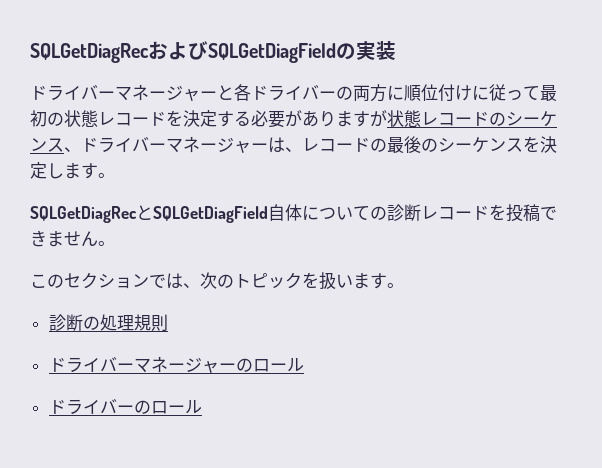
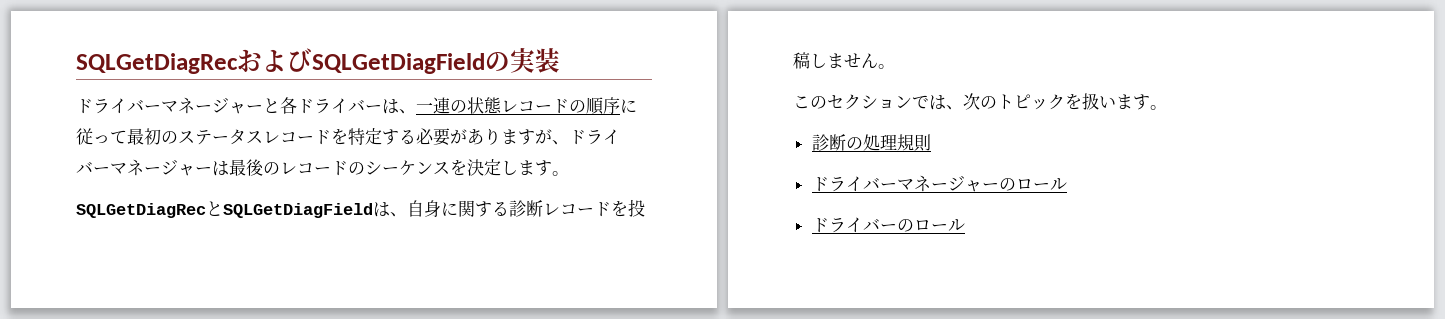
[336,84,472,102] の両方に順位付け -> [382,97,620,115] は、一連の状態レコードの順序
[64,110,200,127] 状態レコードを決 -> [178,128,365,146] ステータスレコードを特
[387,110,557,127] [30,138,64,152] 状態レコードのシーケンス -> (552, 136) none
[285,136,438,153] 、レコードの最後の -> [229,159,365,176] 最後のレコードの
[268,204,387,221] 自体についての -> [373,200,509,217] は、自身に関する
[540,206,557,220] [30,230,47,247] でき -> [810,53,827,68] し

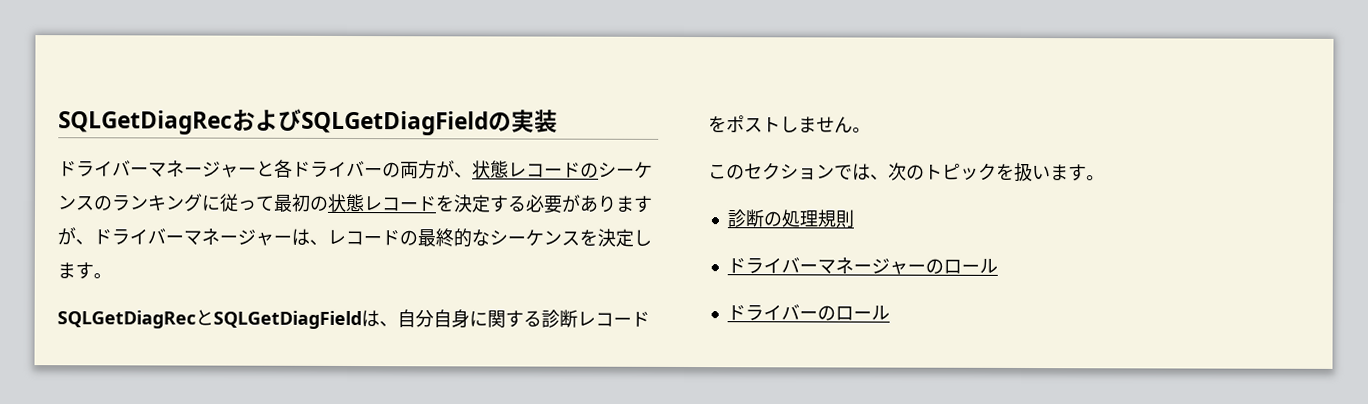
[382,97,637,115] [76,128,365,146] は、一連の状態レコードの順序に従って最初のステータスレコードを特 -> [382,160,653,180] [57,193,473,213] の両方が、状態レコードのシーケンスのランキングに従って最初の状態レコードを決
[229,159,365,176] 最後のレコードの -> [309,228,490,248] 、レコードの最終的な
(424, 208) none -> [415,309,452,328] 分自
[628,199,645,217] [793,52,810,69] 投稿 -> [726,115,781,133] ポスト

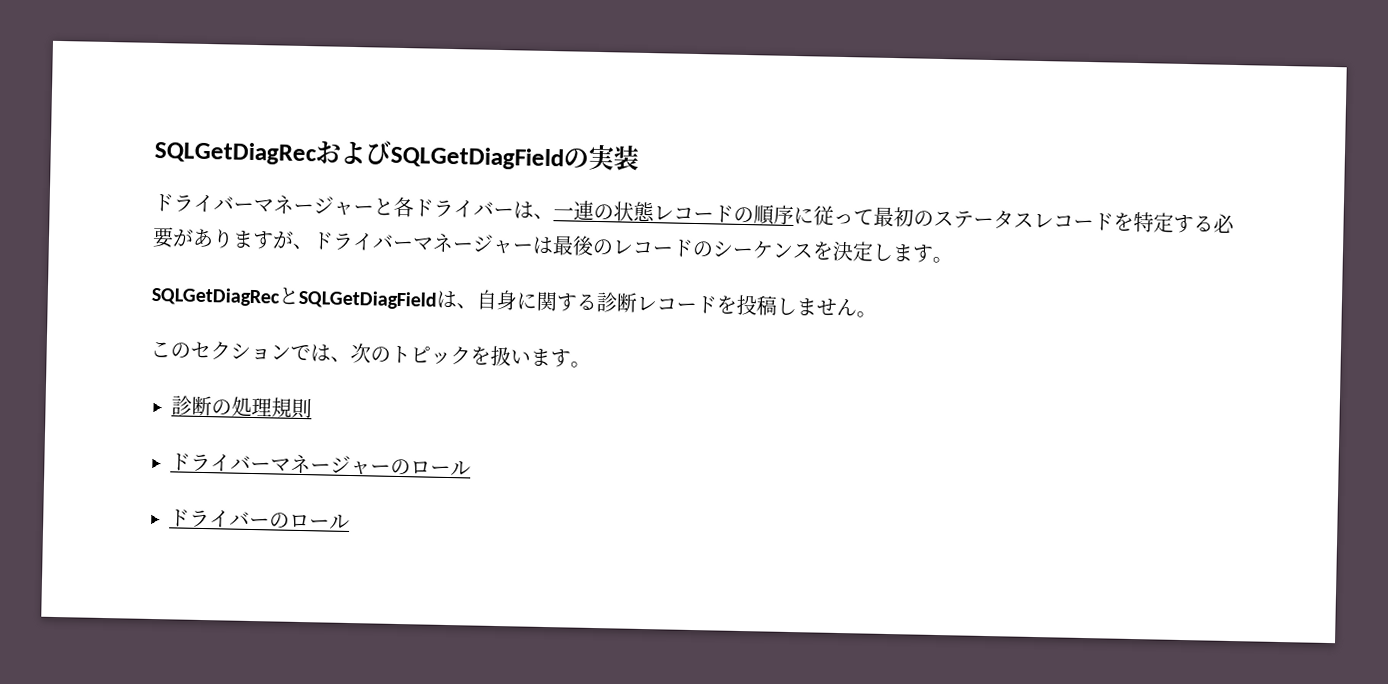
[382,160,473,180] の両方が、 -> [513,200,614,221] は、一連の
[598,161,653,178] [57,193,203,212] シーケンスのランキング -> [753,204,794,226] 順序
[327,193,473,213] 状態レコードを決 -> [933,210,1154,233] ステータスレコードを特
[309,228,490,248] 、レコードの最終的な -> [552,235,714,258] 最後のレコードの
[415,309,452,328] 分自 -> (498, 299) none
[726,115,781,133] ポスト -> [736,294,777,316] 投稿

